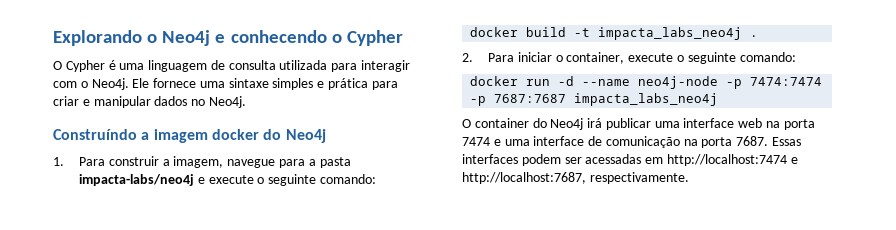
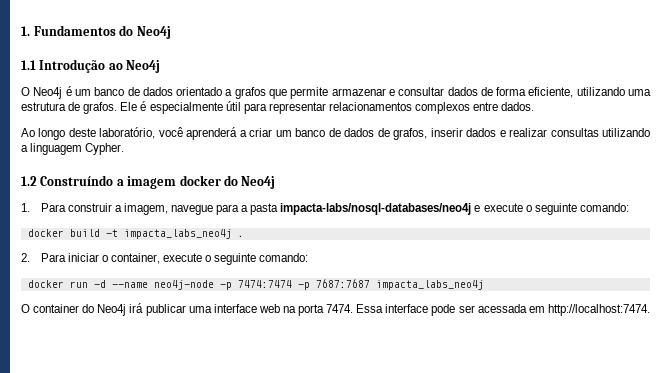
[53,30,403,46] [53,60,411,72] [53,78,398,90] [53,96,246,108] Explorando o Neo4j e conhecendo o Cypher // O Cypher é uma linguagem de consulta utilizada para interagir com o Neo4j. Ele fornece uma sintaxe simples e prática para criar e manipular dados no Neo4j. // -> [21,25,171,39] [21,59,161,73] [21,86,651,99] [21,101,535,114] [21,127,650,140] [21,143,125,155] [21,176,37,186] 1. Fundamentos do Neo4j // 1.1 Introdução ao Neo4j // O Neo4j é um banco de dados orientado a grafos que permite armazenar e consultar dados de forma eficiente, utilizando uma estrutura de grafos. Ele é especialmente útil para representar relacionamentos complexos entre dados. // Ao longo deste laboratório, você aprenderá a criar um banco de dados de grafos, inserir dados e realizar consultas utilizando a linguagem Cypher. // 1.2
[79,174,195,186] impacta-labs/neo4j -> [280,203,472,215] impacta-labs/nosql-databases/neo4j
[462,136,802,148] [462,154,798,166] [462,172,689,184] 7474 e uma interface de comunicação na porta 7687. Essas interfaces podem ser acessadas em http://localhost:7474 e http://localhost:7687, respectivamente. -> [326,304,650,316] 7474. Essa interface pode ser acessada em http://localhost:7474.

